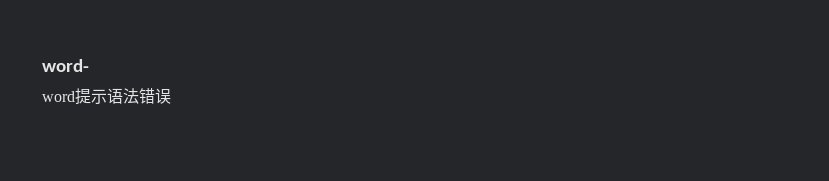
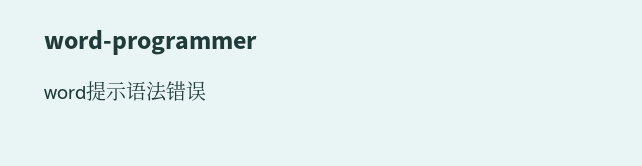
[42,59,89,72] word- -> [44,30,257,55] word-programmer

